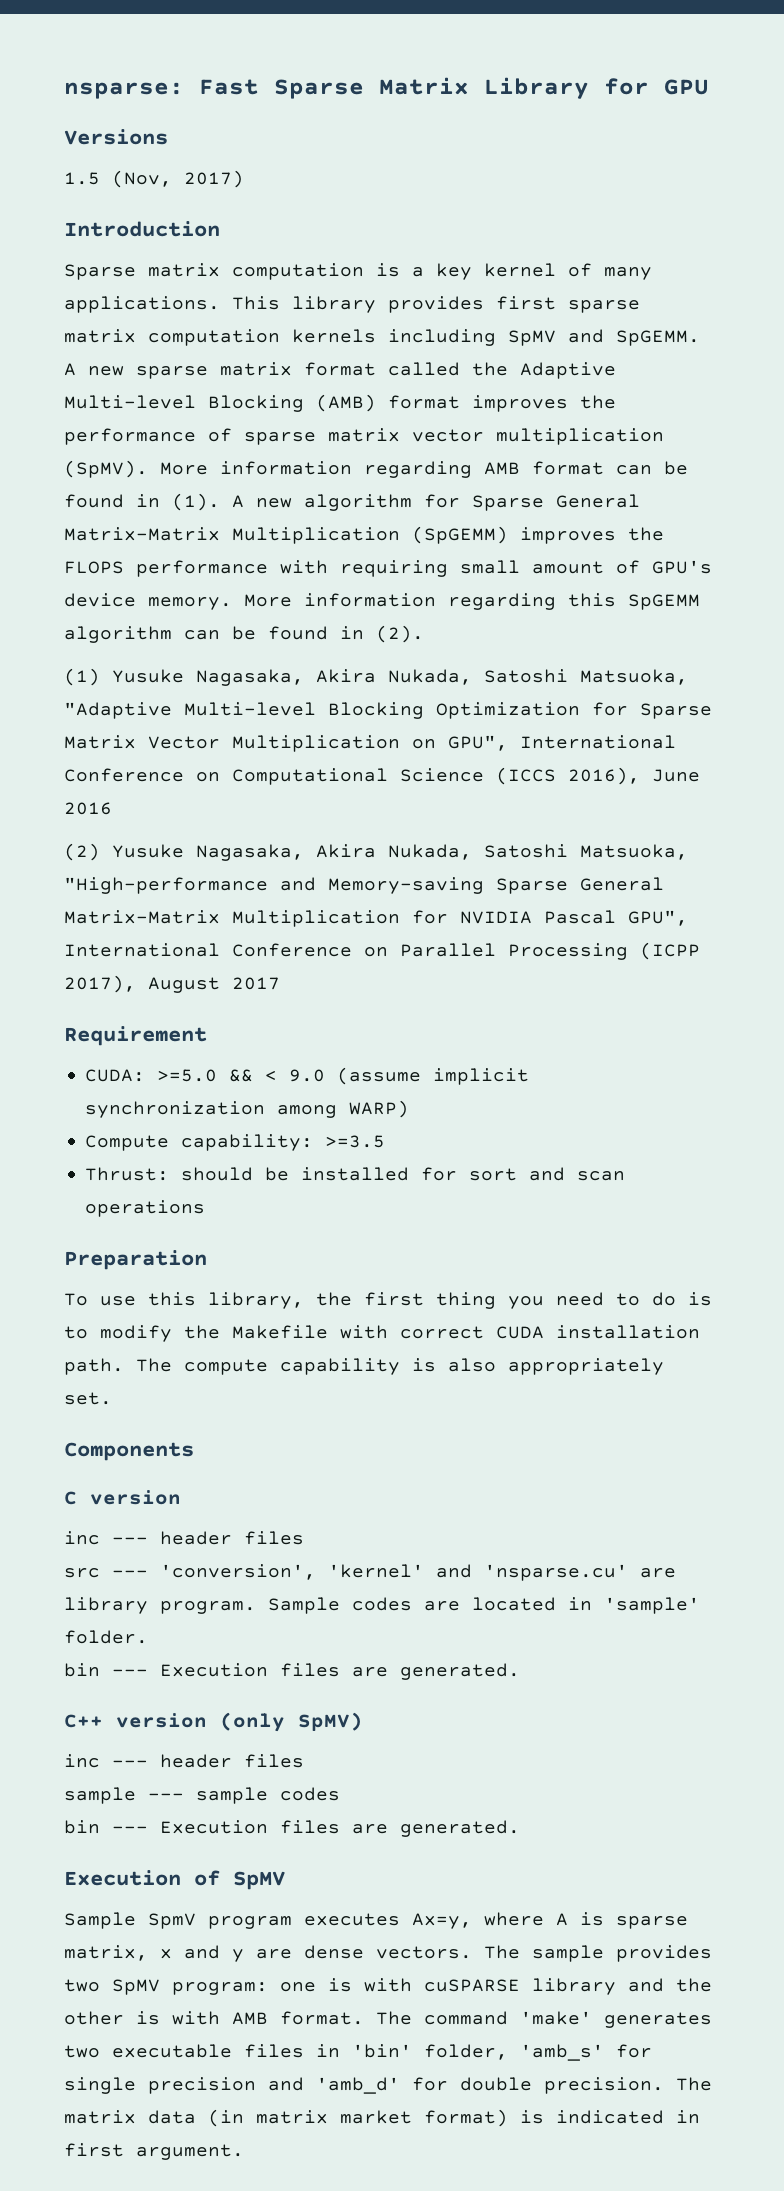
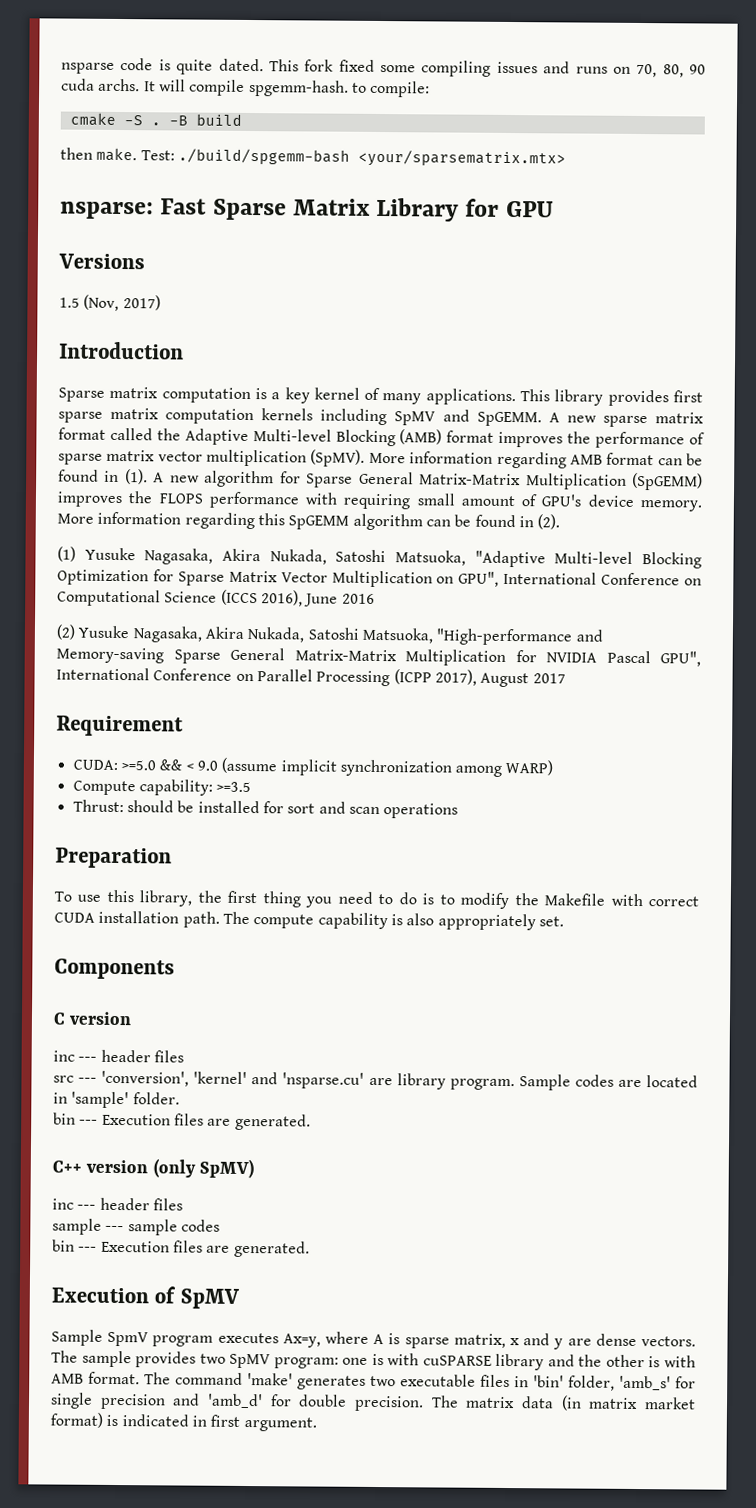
(64, 90) none -> [61,58,706,78] [61,78,431,98] [69,112,242,126] [60,147,566,168] nsparse code is quite dated. This fork fixed some compiling issues and runs on 70, 80, 90 cuda archs. It will compile spgemm-hash. to compile: // cmake -S . -B build // then make. Test: ./build/spgemm-bash <your/sparsematrix.mtx> //

